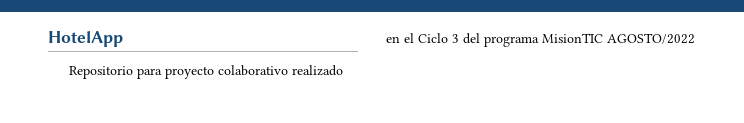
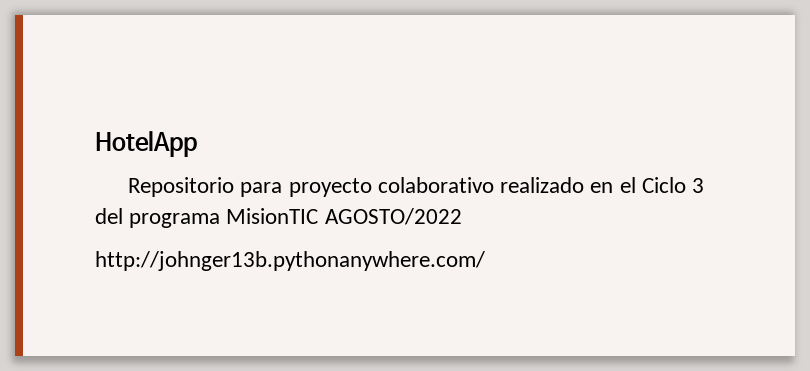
(695, 38) none -> [95,251,485,271] // http://johnger13b.pythonanywhere.com/

